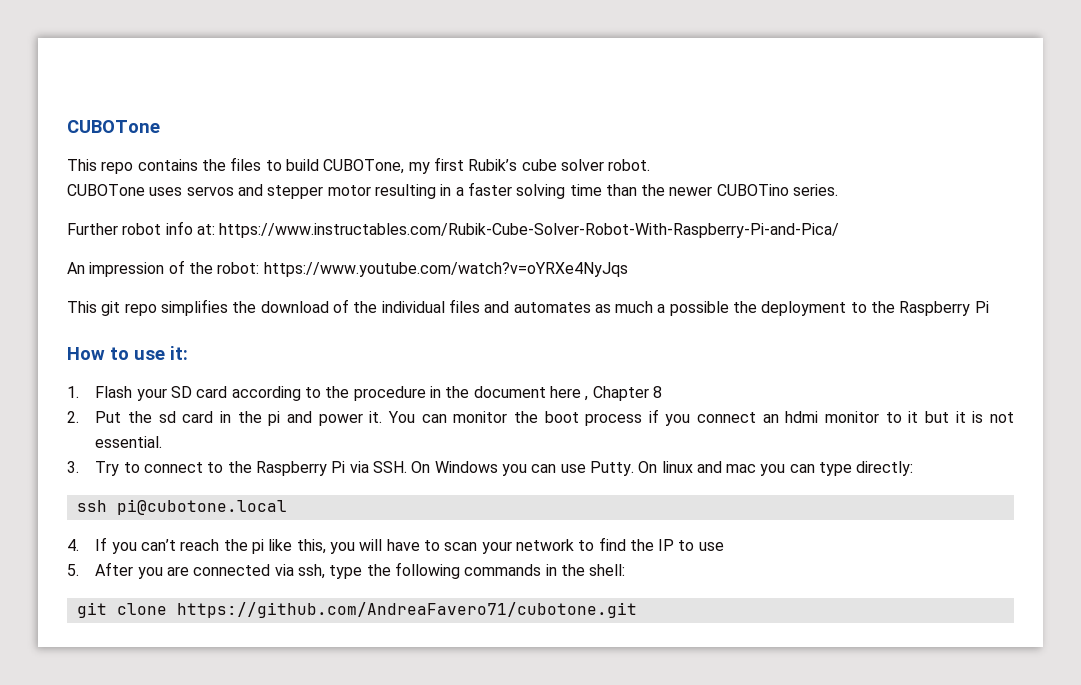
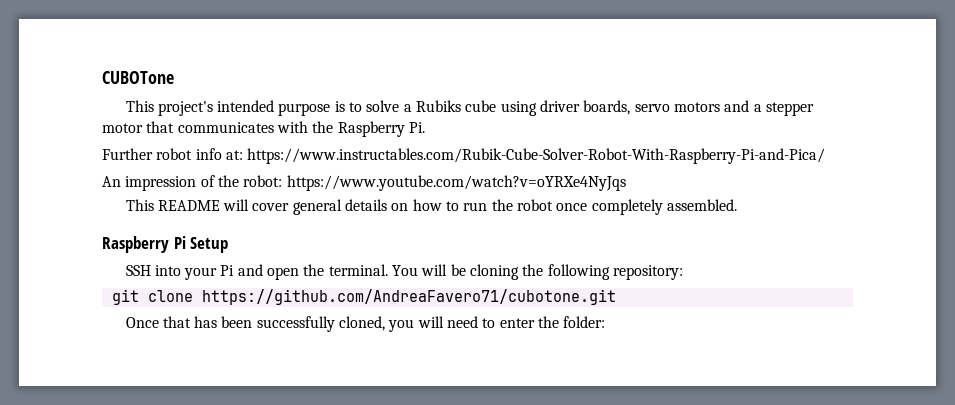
[101,157,651,174] [67,182,839,199] repo contains the files to build CUBOTone, my first Rubik’s cube solver robot. // CUBOTone uses servos and stepper motor resulting in a faster solving time than the newer CUBOTino series. -> [157,100,814,116] [102,121,425,137] project's intended purpose is to solve a Rubiks cube using driver boards, servo motors and a stepper motor that communicates with the Raspberry Pi.
[101,299,989,316] [67,346,188,360] [67,386,662,401] [67,409,1014,426] [95,436,163,448] [67,461,914,476] [76,499,287,515] [67,537,724,554] [67,562,626,579] [76,602,637,618] git repo simplifies the download of the individual files and automates as much a possible the deployment to the Raspberry Pi // How to use it: // 1. Flash your SD card according to the procedure in the document here , Chapter 8 // 2. Put the sd card in the pi and power it. You can monitor the boot process if you connect an hdmi monitor to it but it is not essential. // 3. Try to connect to the Raspberry Pi via SSH. On Windows you can use Putty. On linux and mac you can type directly: // ssh pi@cubotone.local // 4. If you can’t reach the pi like this, you will have to scan your network to find the IP to use // 5. After you are connected via ssh, type the following commands in the shell: // git clone https://github.com/AndreaFavero71/cubotone.git -> [157,199,737,215] [102,236,229,253] [125,264,683,280] [111,289,616,305] [125,316,606,332] README will cover general details on how to run the robot once completely assembled. // Raspberry Pi Setup // SSH into your Pi and open the terminal. You will be cloning the following repository: // git clone https://github.com/AndreaFavero71/cubotone.git // Once that has been successfully cloned, you will need to enter the folder:

